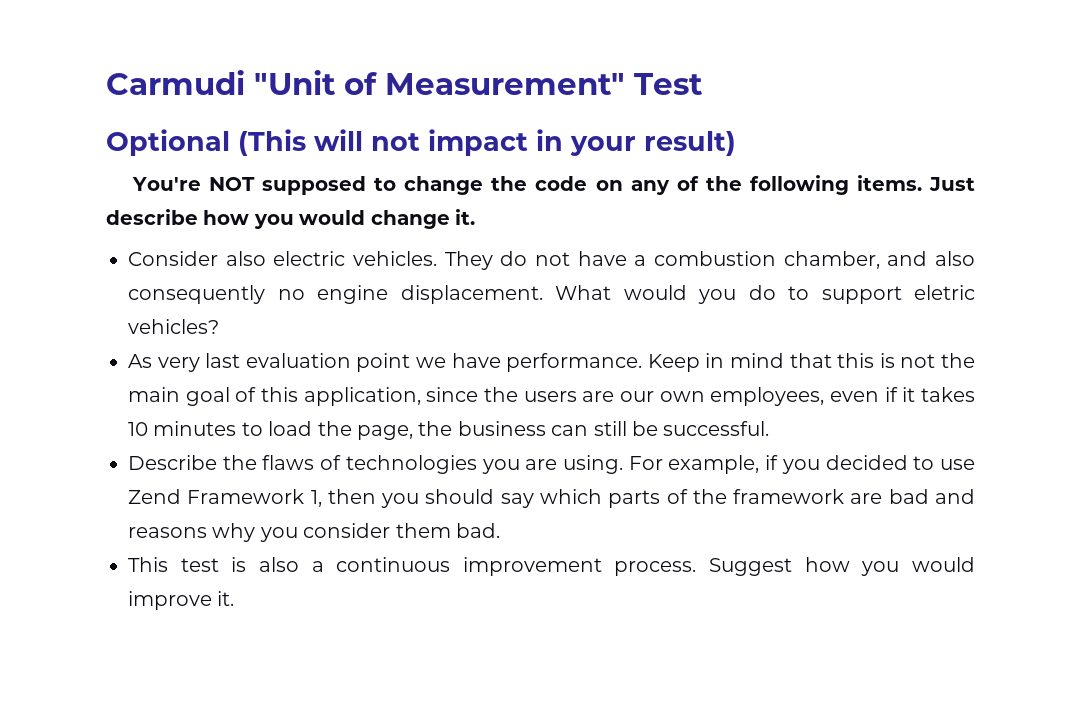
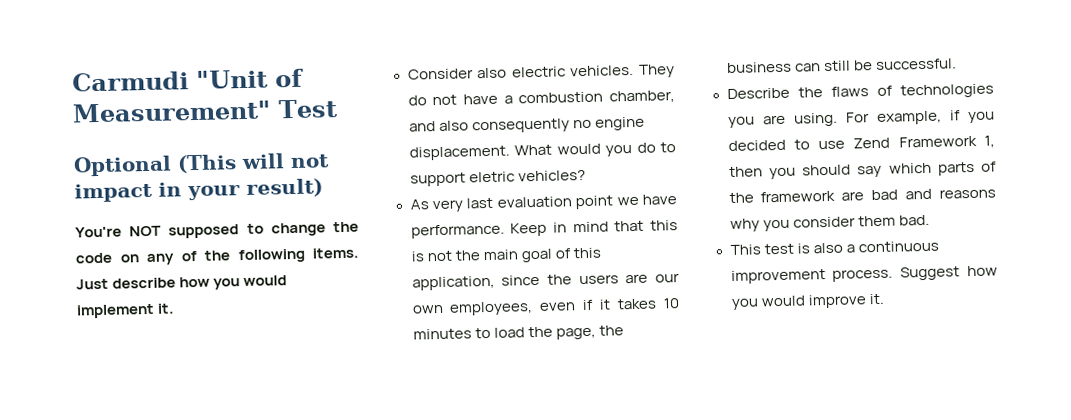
[370,210,450,229] change -> [76,303,155,319] implement

